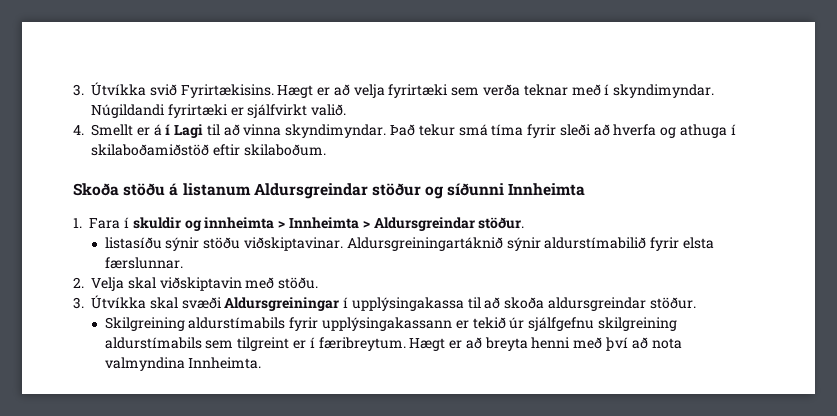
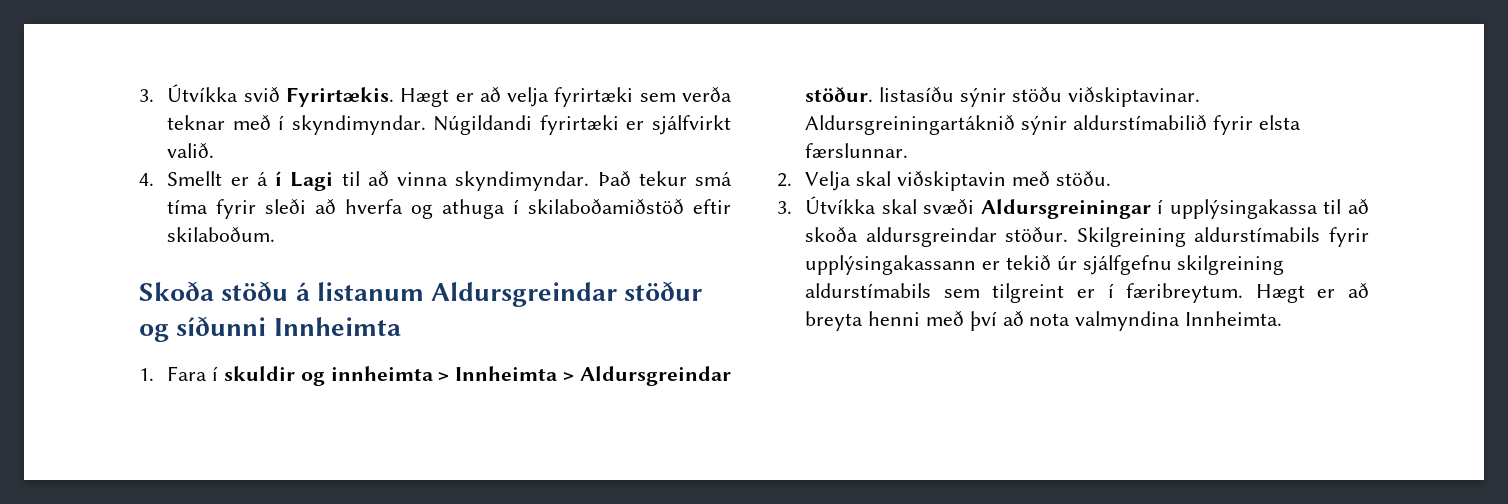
[180,84,274,98] Fyrirtækisins. -> [285,87,394,107] Fyrirtækis.
(525, 223) // -> (874, 94) none
(696, 303) // -> (1069, 234) none

